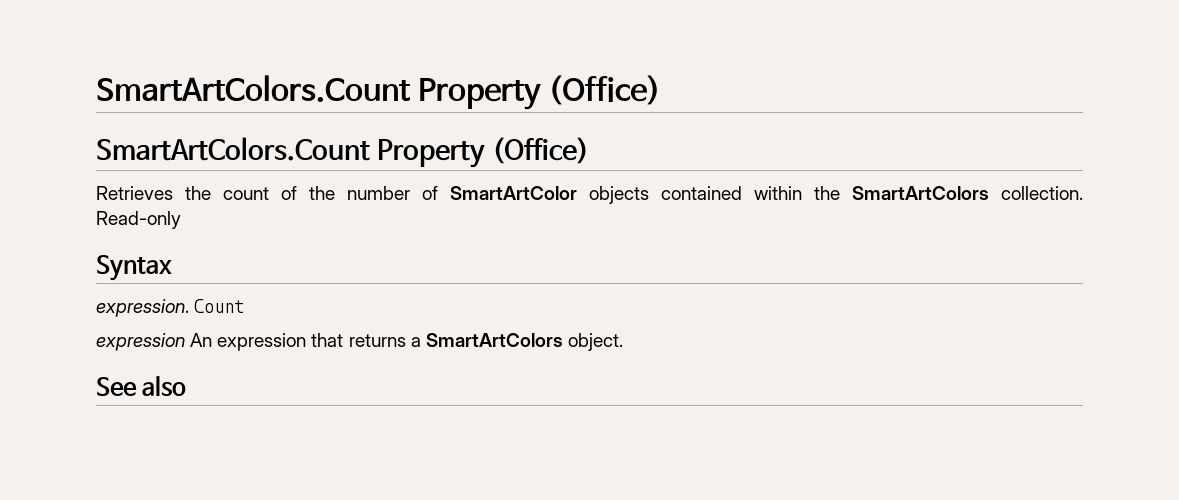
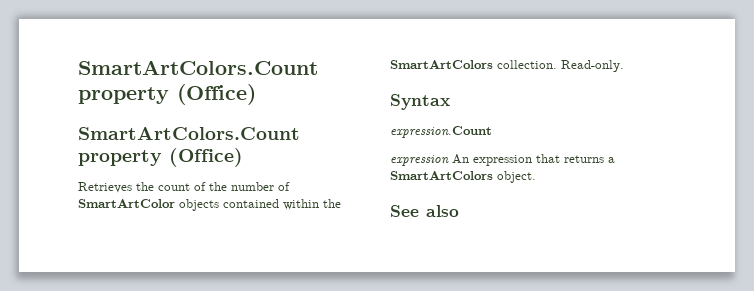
[96,75,542,110] SmartArtColors.Count Property -> [78,60,318,75] [78,87,169,104] SmartArtColors.Count property
[377,139,486,168] Property -> [78,150,162,166] property
[96,211,181,229] Read-only -> [561,60,624,72] Read-only.
[96,299,245,317] expression. Count -> [390,126,492,138] expression.Count

